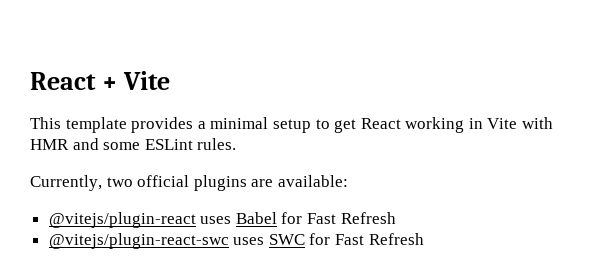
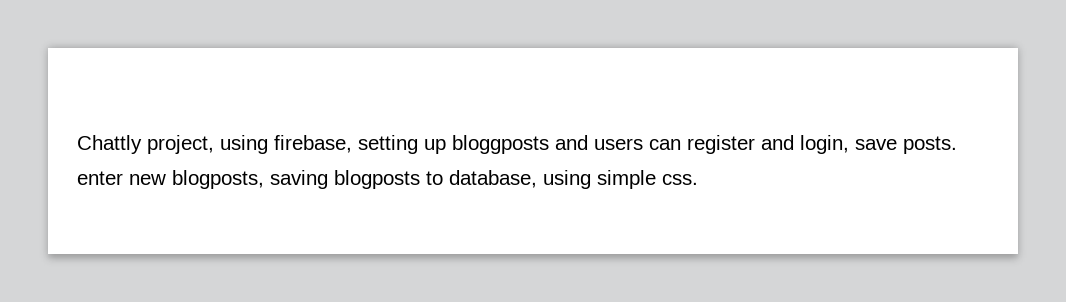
[30,71,170,90] [30,117,554,133] [30,138,237,150] [30,175,348,191] [48,212,396,228] [48,233,424,249] React + Vite // This template provides a minimal setup to get React working in Vite with HMR and some ESLint rules. // Currently, two official plugins are available: // @vitejs/plugin-react uses Babel for Fast Refresh // @vitejs/plugin-react-swc uses SWC for Fast Refresh -> [77,135,957,154] [77,170,698,189] Chattly project, using firebase, setting up bloggposts and users can register and login, save posts. enter new blogposts, saving blogposts to database, using simple css.

